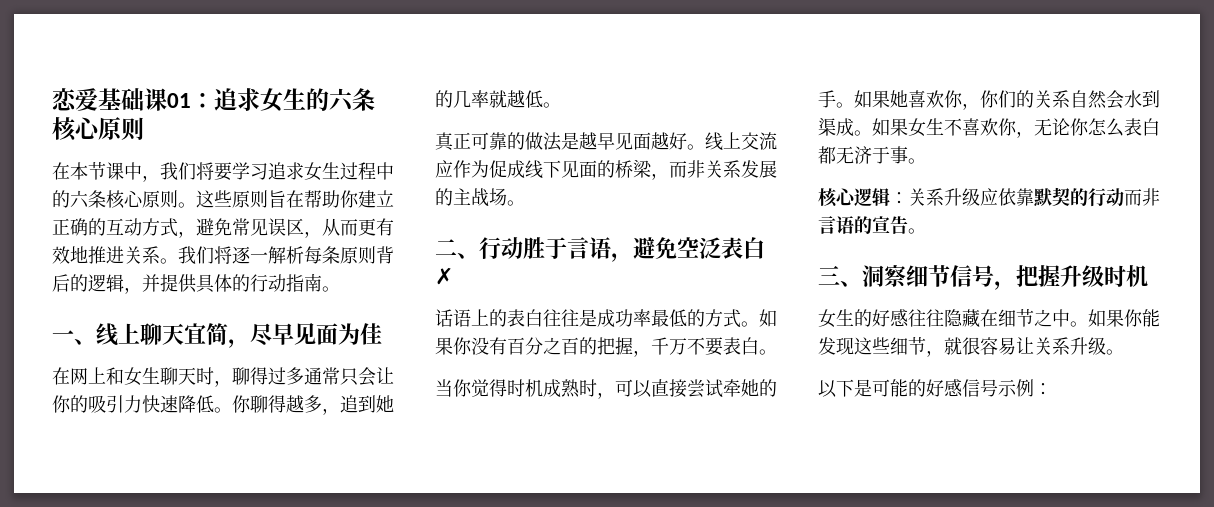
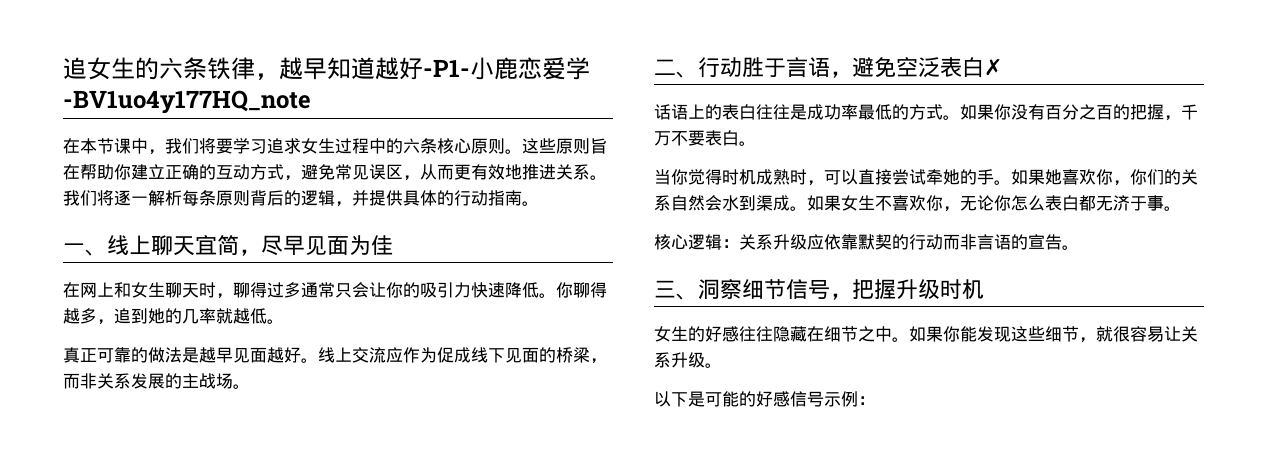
[52,88,375,112] [52,117,144,142] 恋爱基础课01：追求女生的六条核心原则 -> [63,57,590,80] [63,90,311,114] 追女生的六条铁律，越早知道越好-P1-小鹿恋爱学-BV1uo4y177HQ_note

